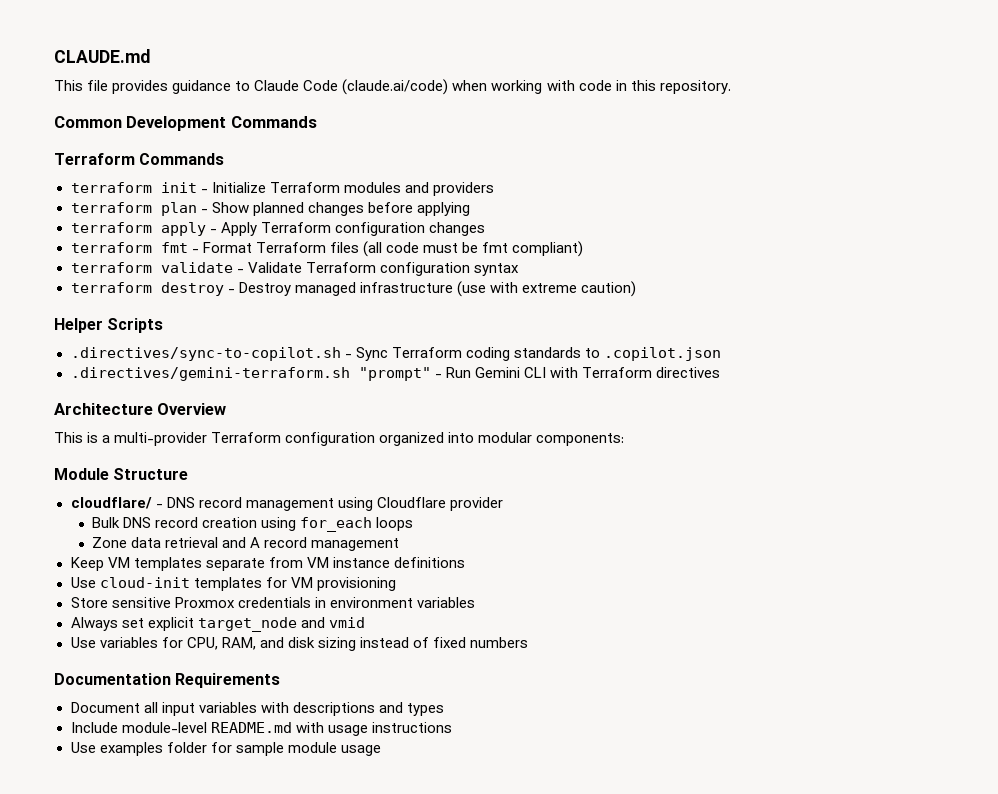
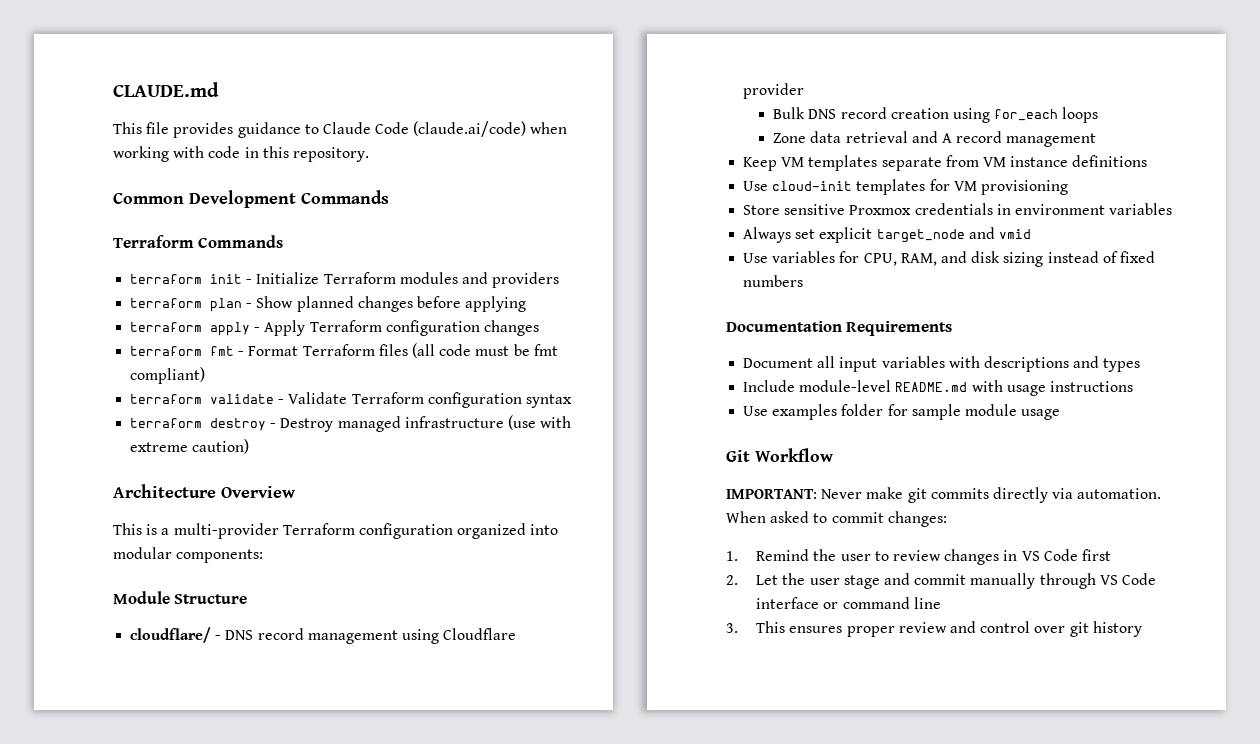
[54,318,164,333] [70,347,721,361] [70,367,720,381] // Helper Scripts // .directives/sync-to-copilot.sh - Sync Terraform coding standards to .copilot.json // .directives/gemini-terraform.sh "prompt" - Run Gemini CLI with Terraform directives -> (250, 446) none
(381, 750) none -> [726,448,833,462] [726,487,1162,503] [726,511,947,527] [726,549,1111,565] [726,573,1156,589] [756,597,941,609] [726,621,1142,637] // Git Workflow // IMPORTANT: Never make git commits directly via automation. When asked to commit changes: // 1. Remind the user to review changes in VS Code first // 2. Let the user stage and commit manually through VS Code interface or command line // 3. This ensures proper review and control over git history

